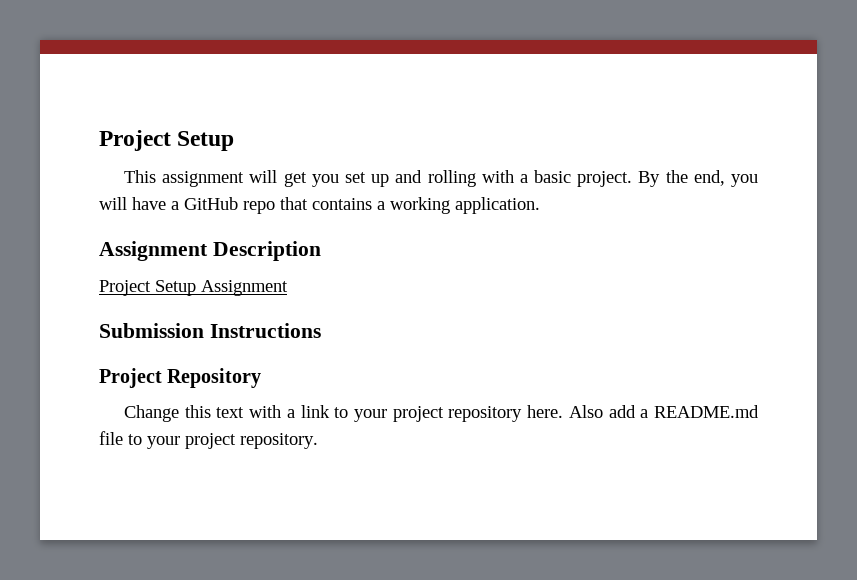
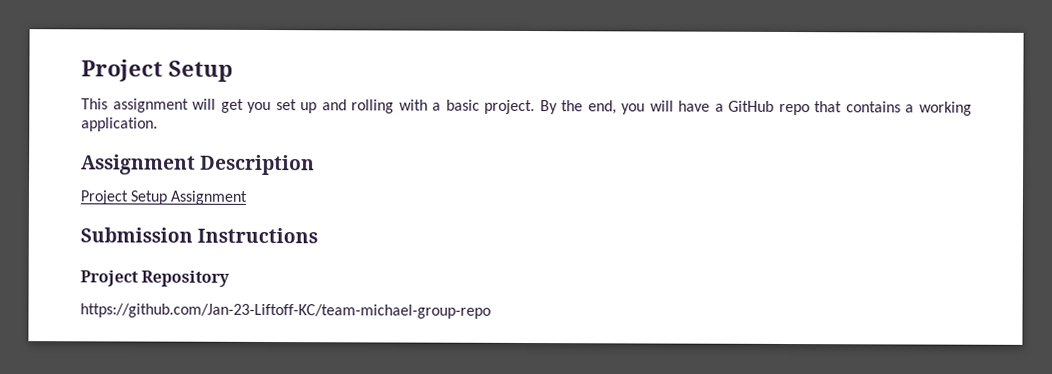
[124,405,760,422] [99,431,318,449] Change this text with a link to your project repository here. Also add a README.md file to your project repository. -> [80,303,491,319] https://github.com/Jan-23-Liftoff-KC/team-michael-group-repo

